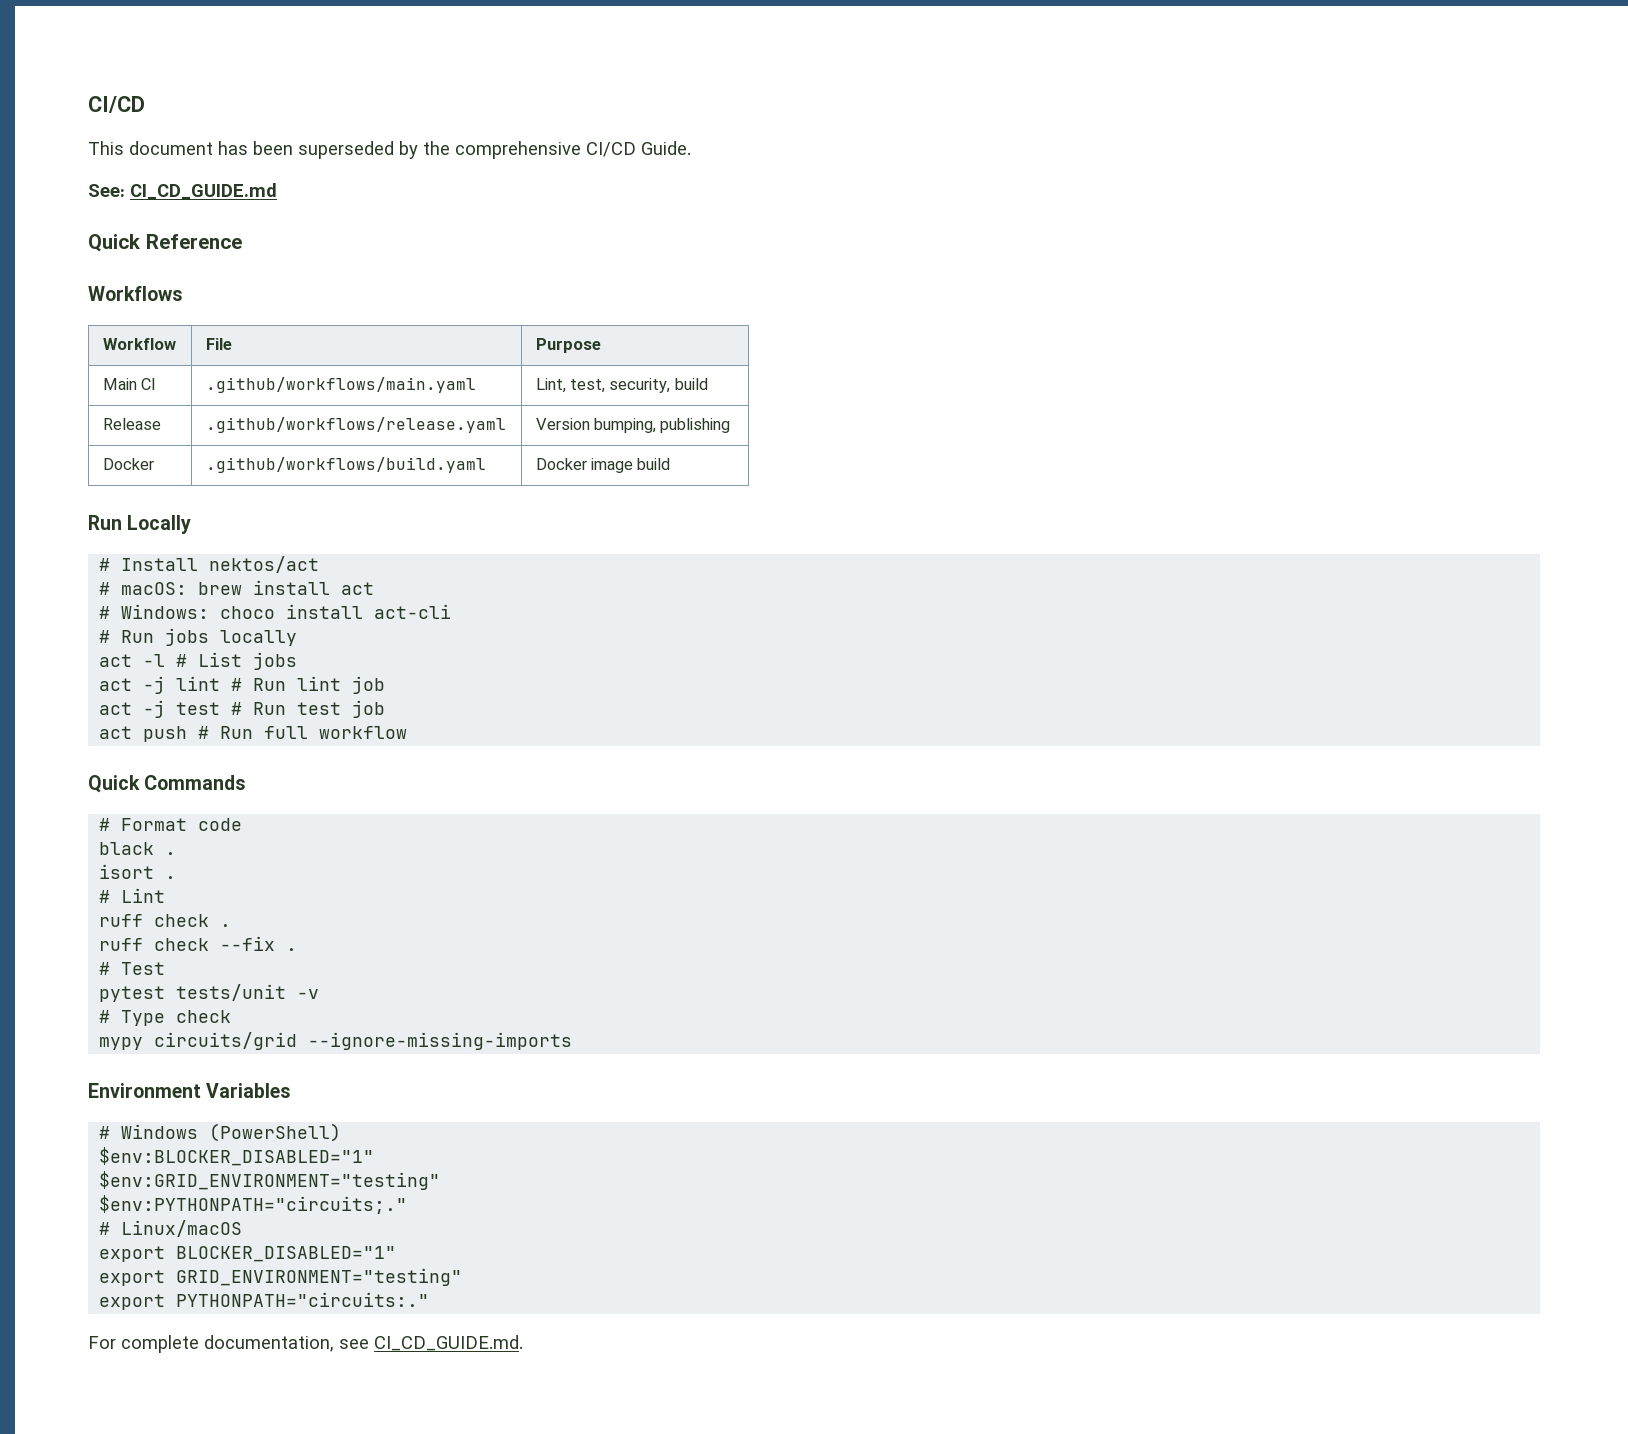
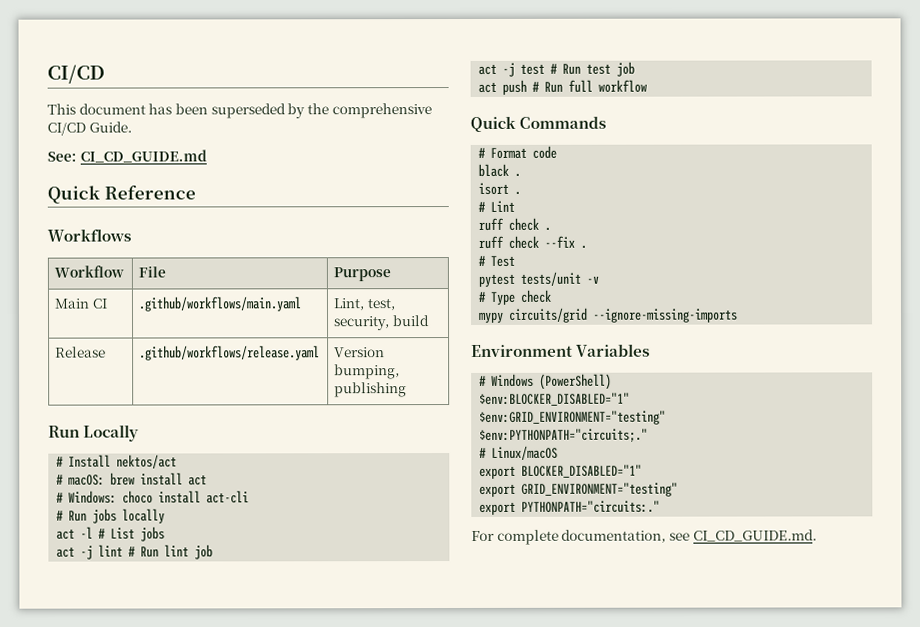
[102,458,154,470] [205,457,486,473] [535,458,671,473] // Docker | .github/workflows/build.yaml | Docker image build -> (408, 390) none

